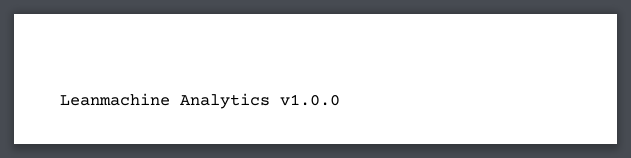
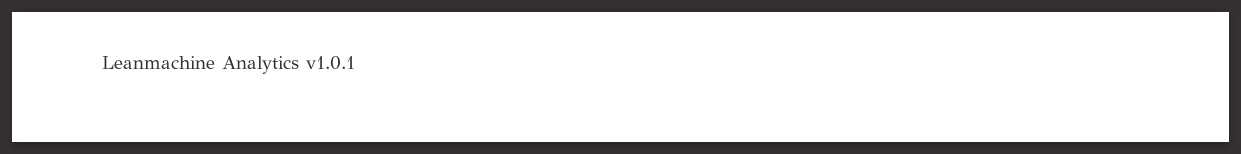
[280,94,340,106] v1.0.0 -> [306,56,355,70] v1.0.1

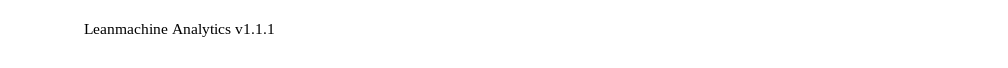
[306,56,355,70] v1.0.1 -> [235,24,276,34] v1.1.1

